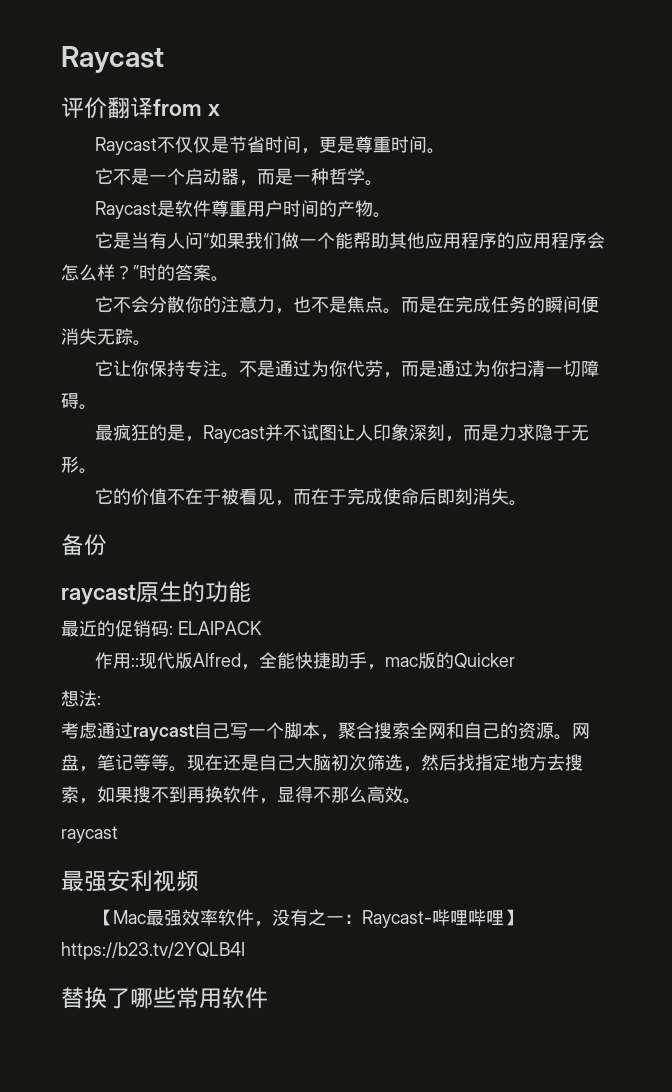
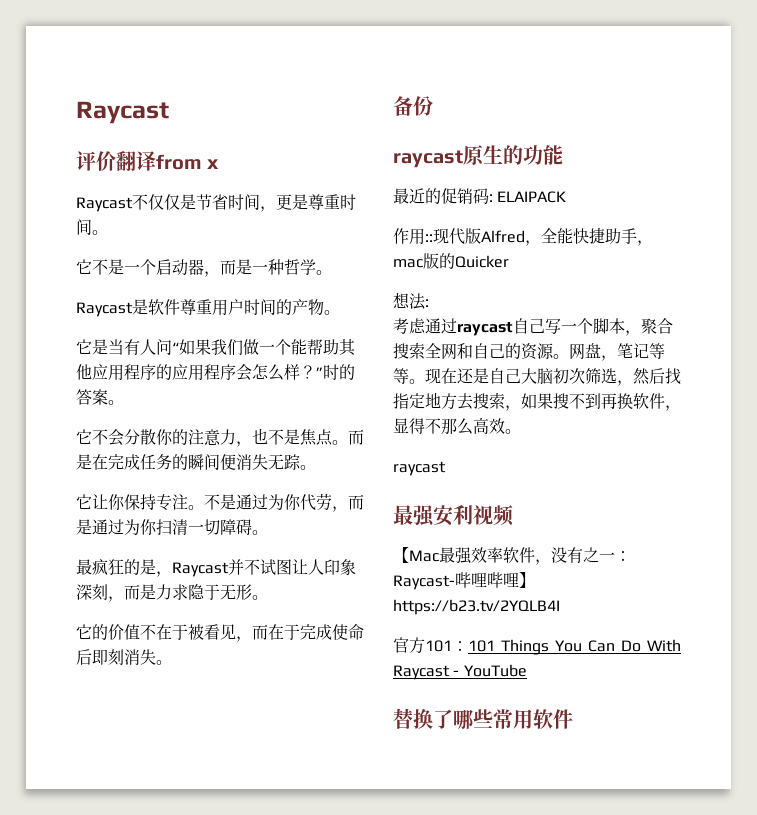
(245, 951) none -> [393,637,681,655] [393,664,527,680] // 官方101：101 Things You Can Do With Raycast - YouTube

